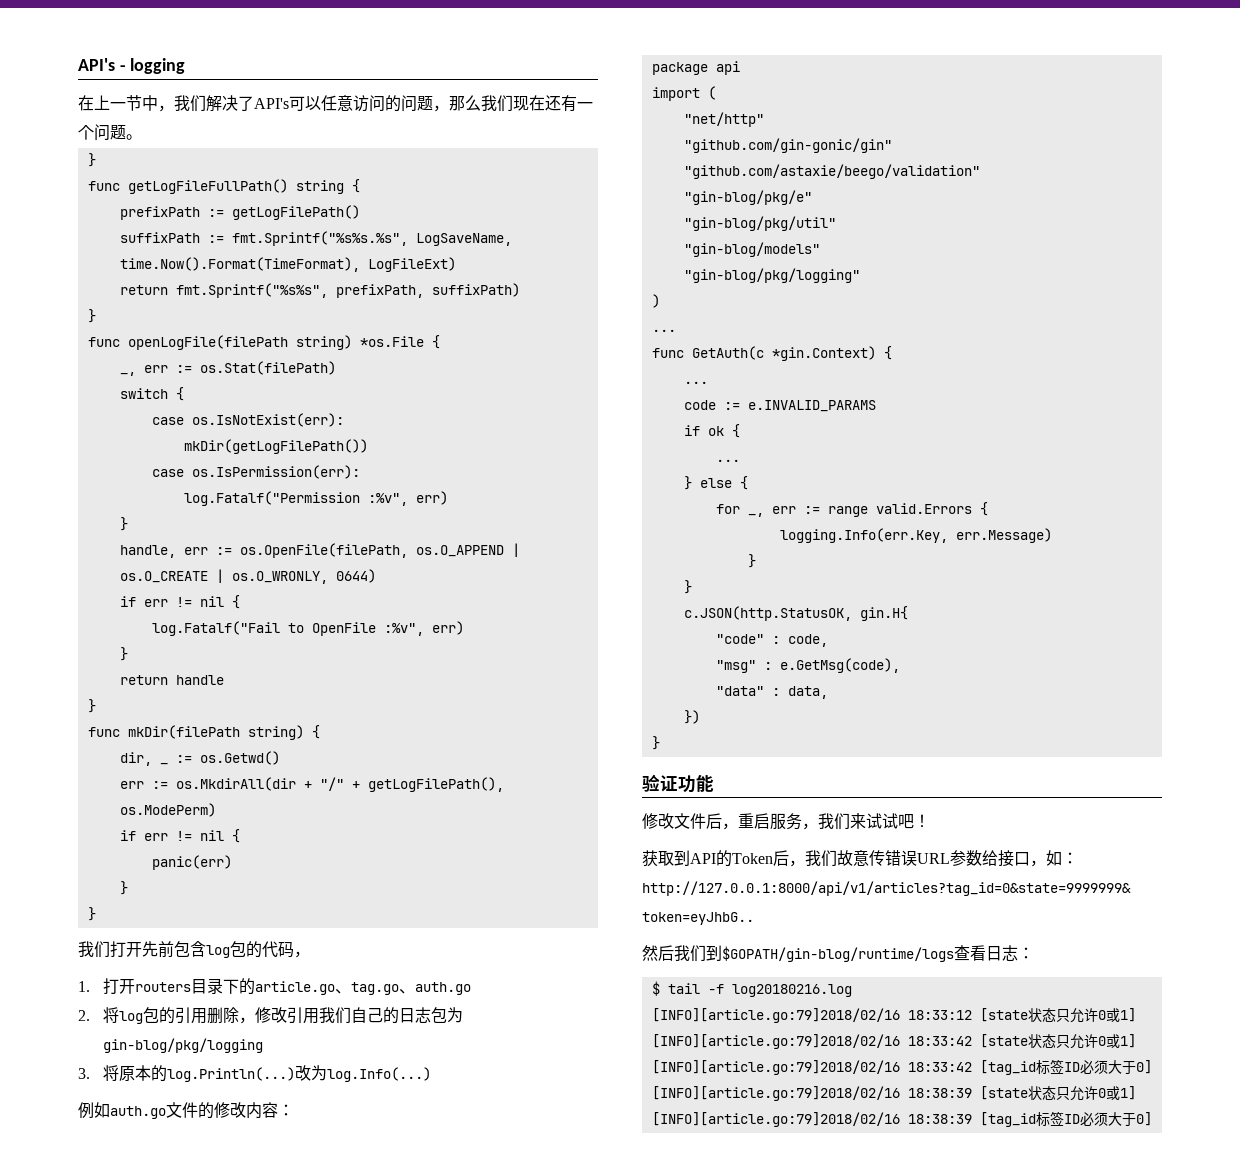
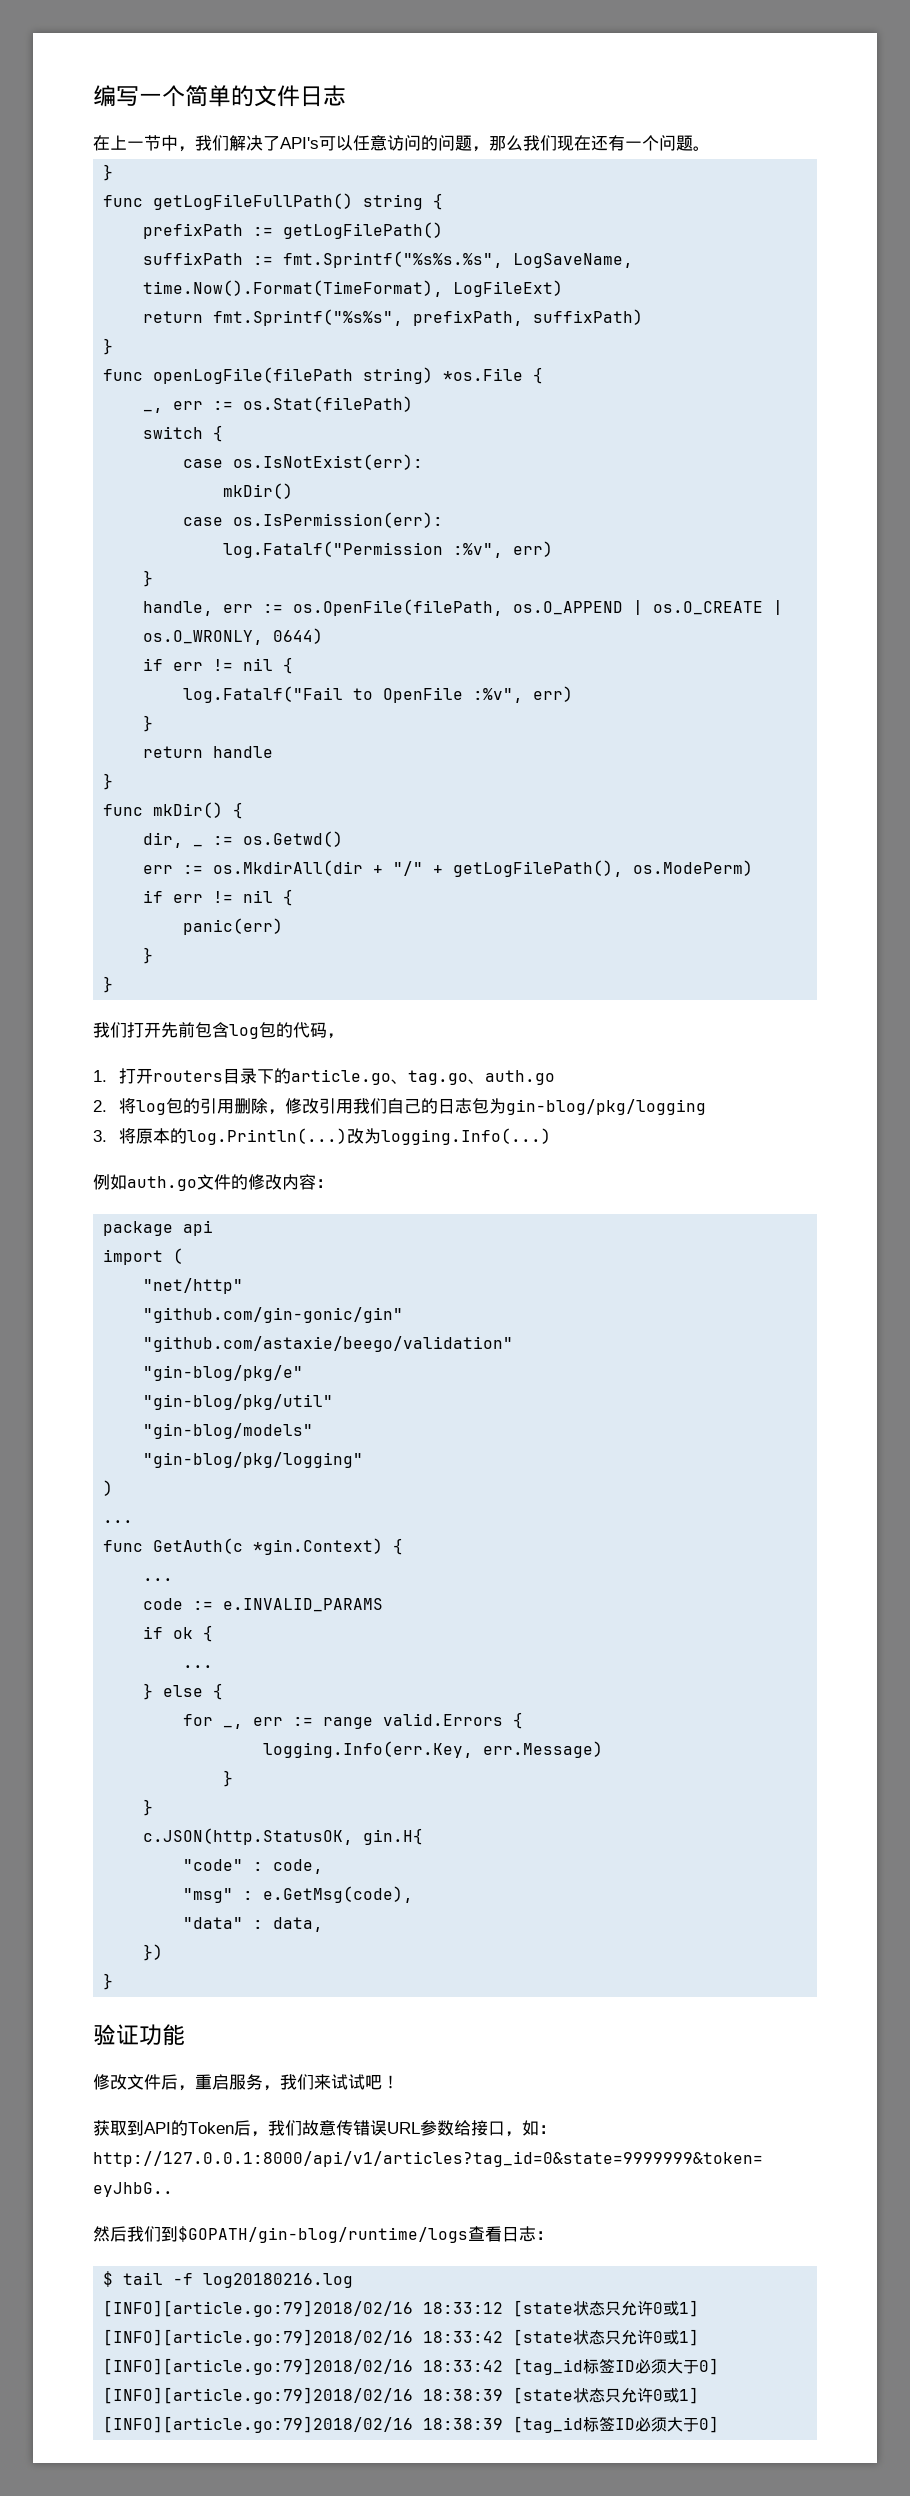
[78,58,186,74] API's - logging -> [93,85,346,107] 编写一个简单的文件日志
[183,439,368,454] mkDir(getLogFilePath()) -> [223,483,294,499] mkDir()
[127,725,304,740] mkDir(filePath string) -> [153,802,224,818] mkDir()
[326,1067,431,1082] log.Info(...) -> [380,1128,551,1145] logging.Info(...)

